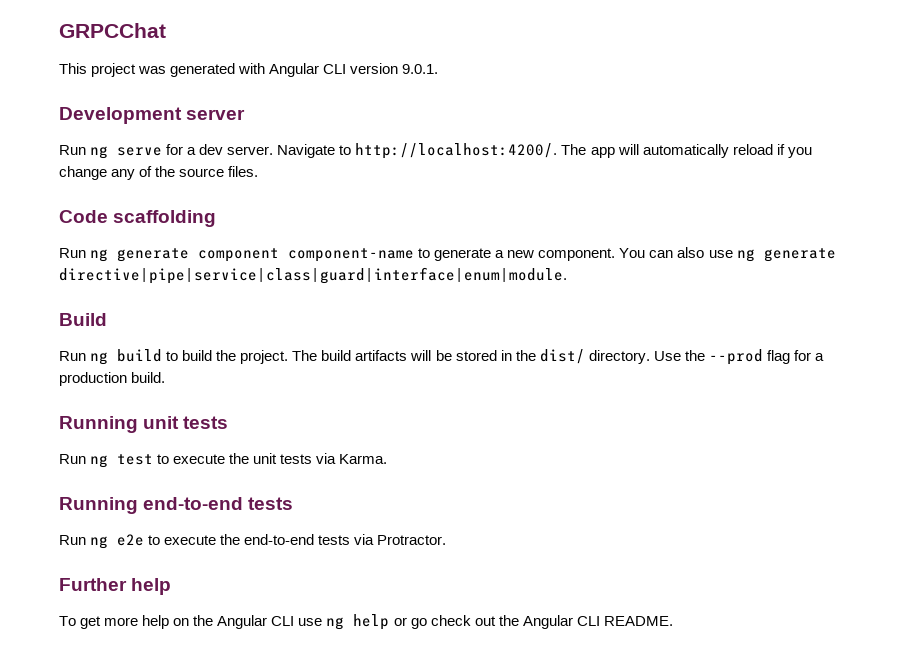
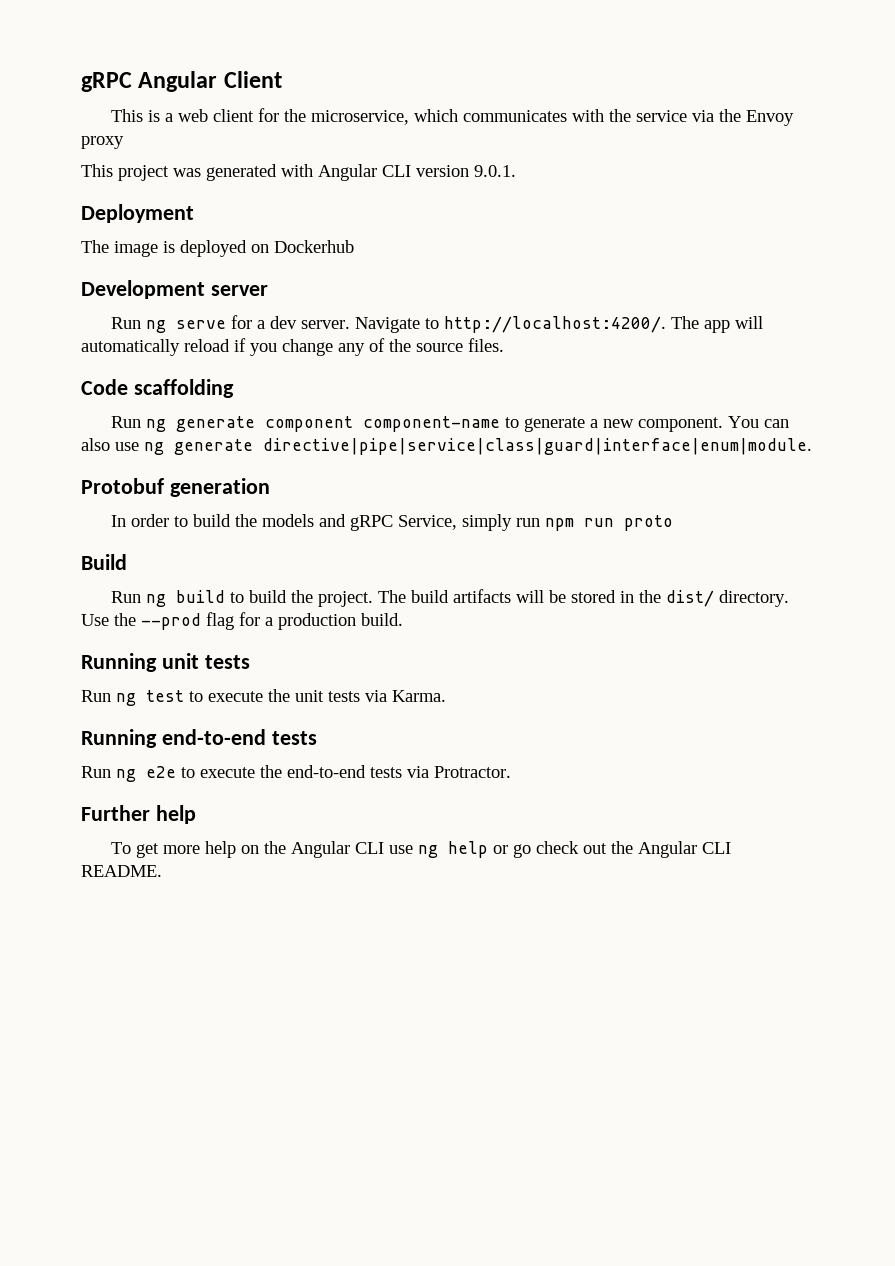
[59,23,166,38] GRPCChat -> [81,71,282,92] [111,108,795,126] [81,136,124,149] gRPC Angular Client // This is a web client for the microservice, which communicates with the service via the Envoy proxy
(439, 69) none -> [81,204,194,223] [81,240,354,257] // Deployment // The image is deployed on Dockerhub
(567, 275) none -> [81,478,270,497] [111,514,674,531] // Protobuf generation // In order to build the models and gRPC Service, simply run npm run proto

